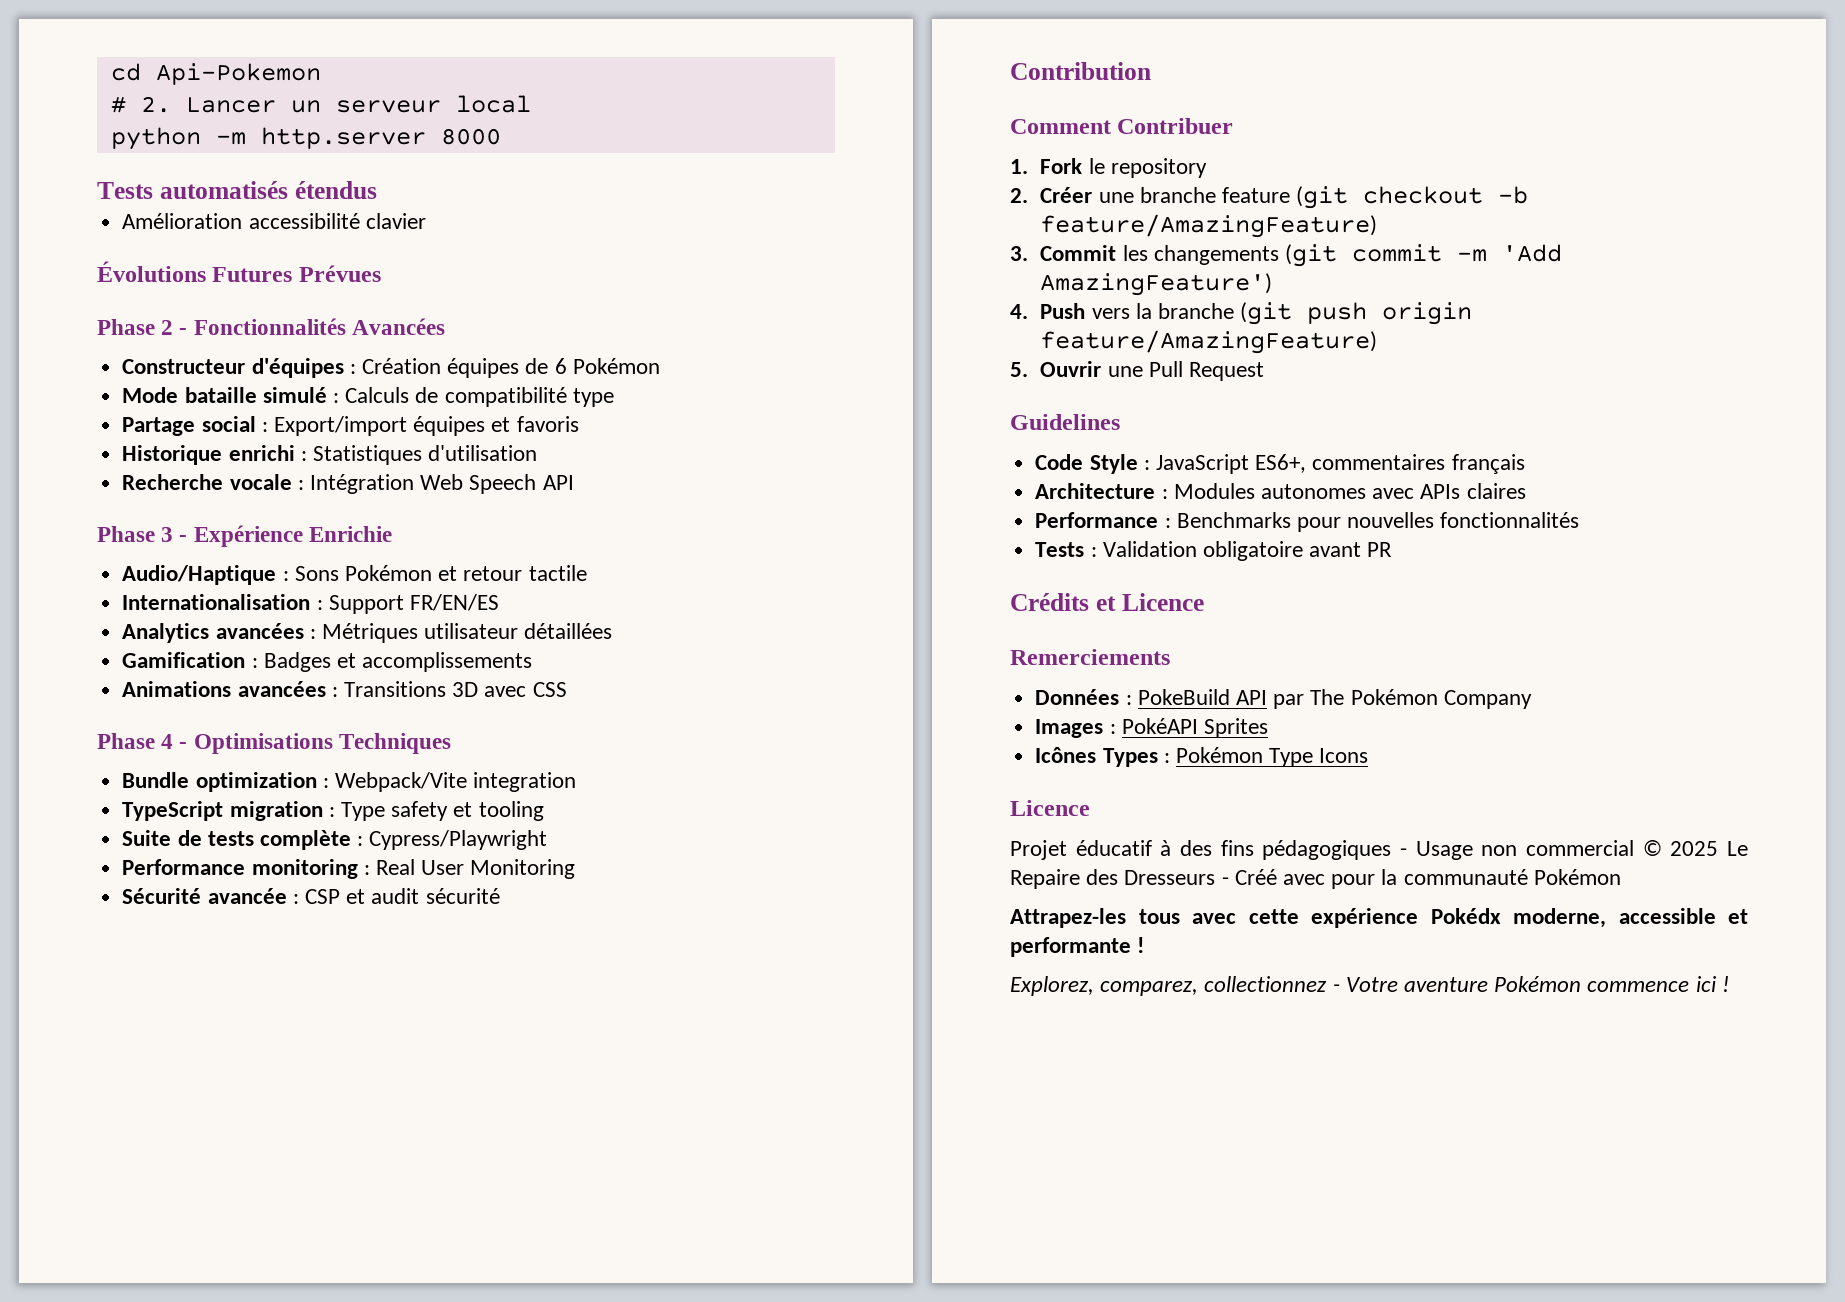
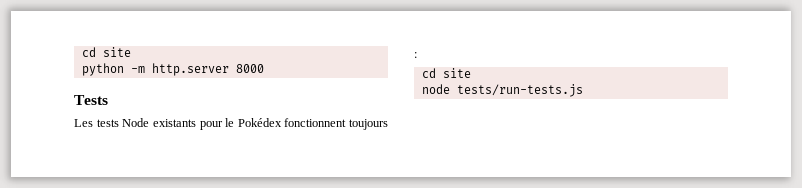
[110,63,321,85] [110,95,531,113] cd Api-Pokemon // # 2. Lancer un serveur local -> [81,47,131,57] cd site
[159,181,377,199] [122,213,426,229] [97,261,381,282] [97,318,445,335] [122,358,660,378] [122,387,614,407] [122,416,579,436] [122,445,538,465] [122,474,574,494] [97,525,392,547] [122,565,587,585] [122,594,499,614] [122,623,613,643] [122,652,533,672] [122,681,567,697] [97,733,451,754] [122,772,577,792] [122,801,544,821] [122,830,548,850] [122,859,576,879] [122,888,500,904] [1010,62,1151,80] [1010,118,1234,134] [1010,158,1207,178] [1010,186,1529,209] [1040,214,1378,238] [1010,244,1563,267] [1040,273,1273,296] [1010,302,1473,325] [1040,330,1378,354] [1010,361,1265,381] [1010,414,1120,430] [1035,454,1525,474] [1035,483,1526,499] [1035,512,1580,532] [1035,541,1393,561] [1010,593,1204,611] [1010,649,1170,665] [1035,689,1532,709] [1035,718,1268,738] [1035,747,1369,767] [1010,800,1090,816] [1010,840,1748,860] [1010,869,1621,889] [1010,908,1748,928] [1010,937,1145,957] [1010,976,1729,996] automatisés étendus // Amélioration accessibilité clavier // Évolutions Futures Prévues // Phase 2 - Fonctionnalités Avancées // Constructeur d'équipes : Création équipes de 6 Pokémon // Mode bataille simulé : Calculs de compatibilité type // Partage social : Export/import équipes et favoris // Historique enrichi : Statistiques d'utilisation // Recherche vocale : Intégration Web Speech API // Phase 3 - Expérience Enrichie // Audio/Haptique : Sons Pokémon et retour tactile // Internationalisation : Support FR/EN/ES // Analytics avancées : Métriques utilisateur détaillées // Gamification : Badges et accomplissements // Animations avancées : Transitions 3D avec CSS // Phase 4 - Optimisations Techniques // Bundle optimization : Webpack/Vite integration // TypeScript migration : Type safety et tooling // Suite de tests complète : Cypress/Playwright // Performance monitoring : Real User Monitoring // Sécurité avancée : CSP et audit sécurité // Contribution // Comment Contribuer // 1. Fork le repository // 2. Créer une branche feature (git checkout -b feature/AmazingFeature) // 3. Commit les changements (git commit -m 'Add AmazingFeature') // 4. Push vers la branche (git push origin feature/AmazingFeature) // 5. Ouvrir une Pull Request // Guidelines // Code Style : JavaScript ES6+, commentaires français // Architecture : Modules autonomes avec APIs claires // Performance : Benchmarks pour nouvelles fonctionnalités // Tests : Validation obligatoire avant PR // Crédits et Licence // Remerciements // Données : PokeBuild API par The Pokémon Company // Images : PokéAPI Sprites // Icônes Types : Pokémon Type Icons // Licence // Projet éducatif à des fins pédagogiques - Usage non commercial © 2025 Le Repaire des Dresseurs - Créé avec pour la communauté Pokémon // Attrapez-les tous avec cette expérience Pokédx moderne, accessible et performante ! // Explorez, comparez, collectionnez - Votre aventure Pokémon commence ici ! -> [74,118,388,130] [414,52,417,58] [421,68,471,78] [421,84,583,97] // Les tests Node existants pour le Pokédex fonctionnent toujours : // cd site // node tests/run-tests.js

